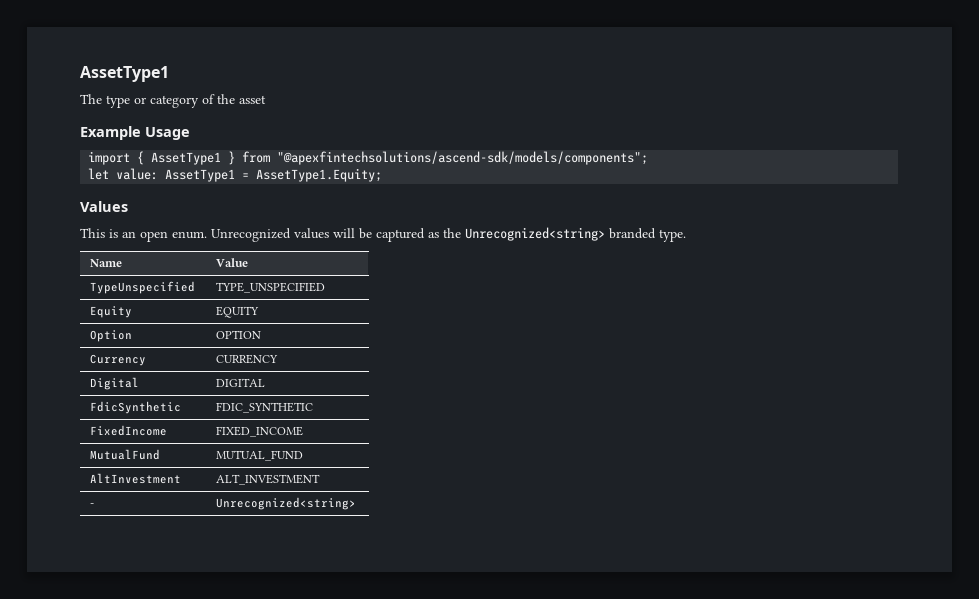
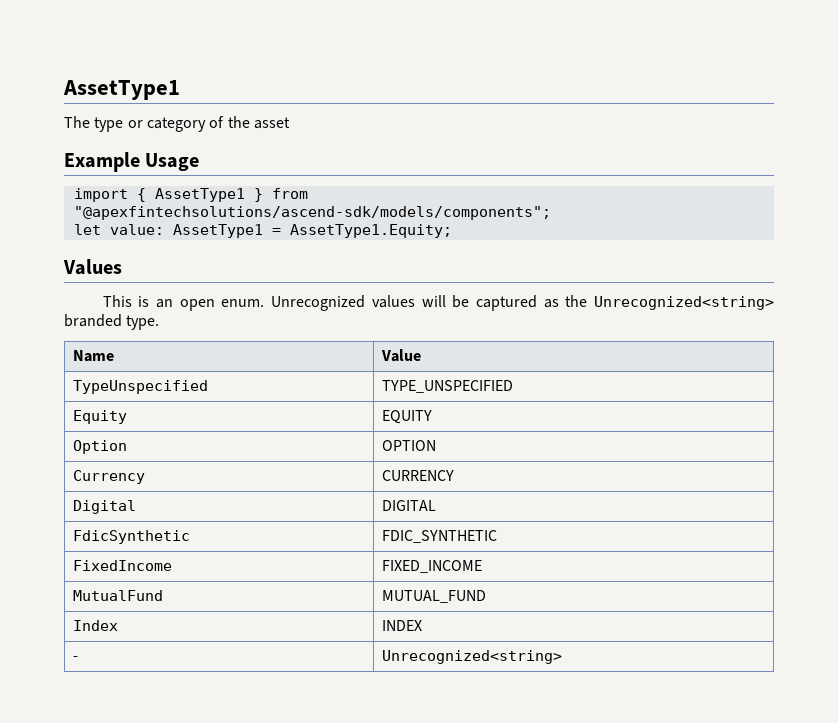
[90,473,182,484] [216,474,321,485] AltInvestment | ALT_INVESTMENT -> [72,620,118,631] [381,620,422,631] Index | INDEX

